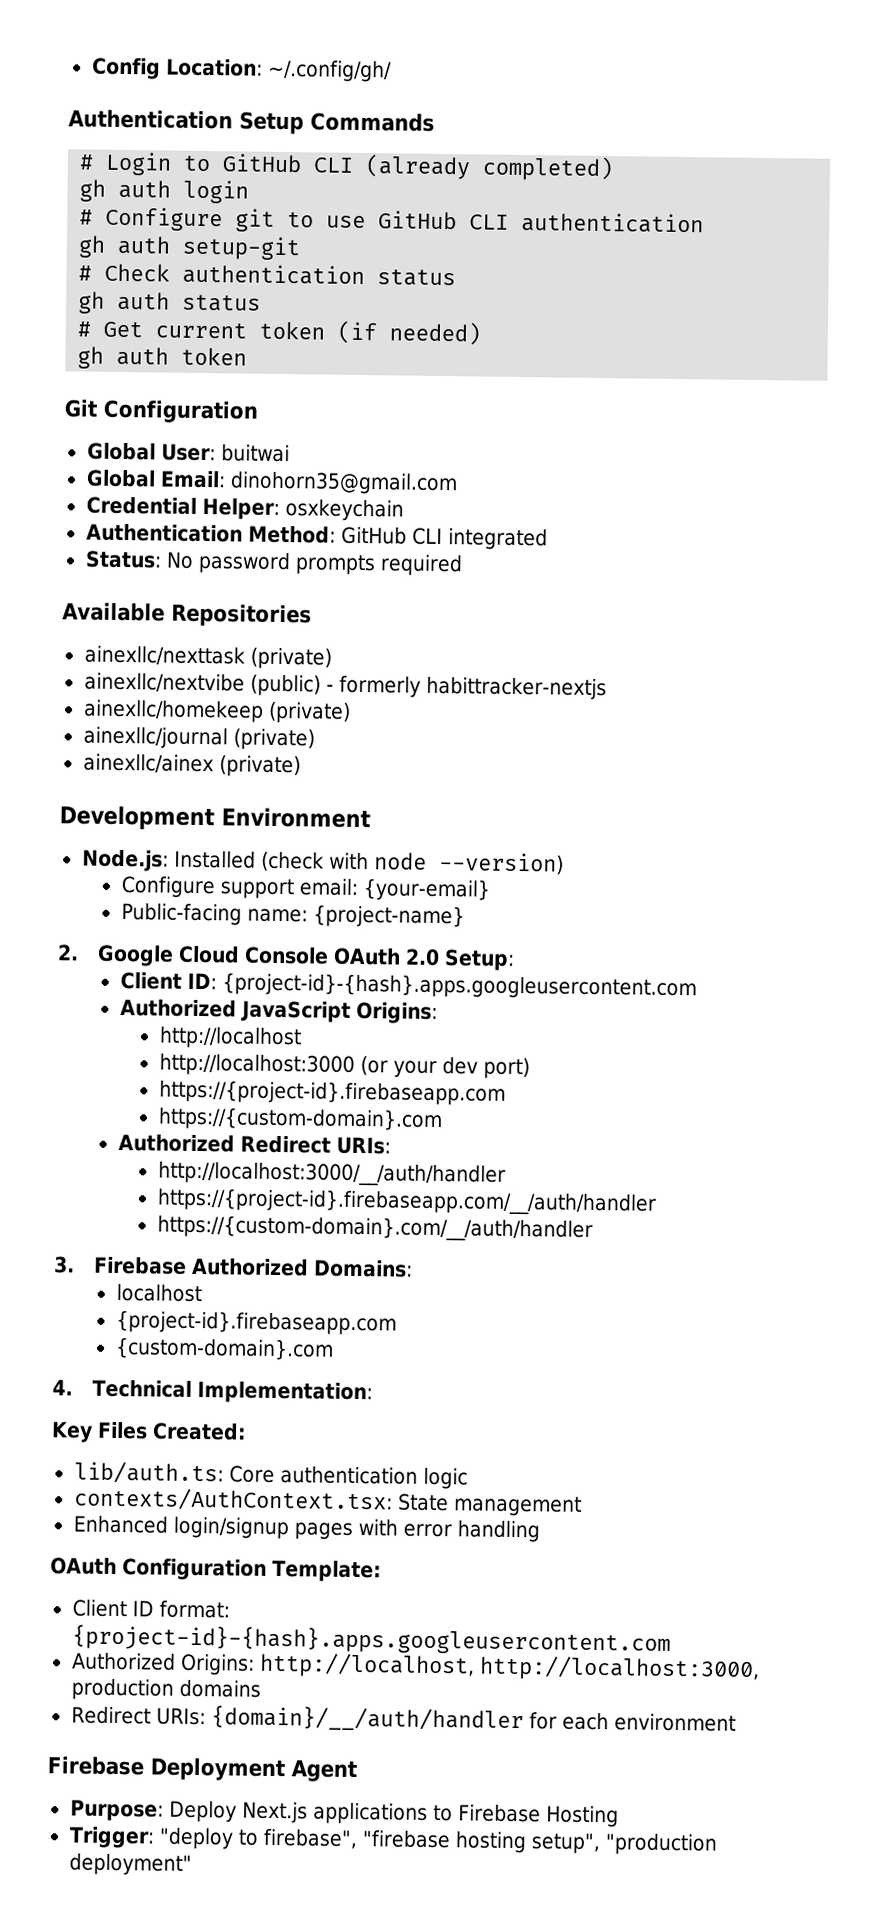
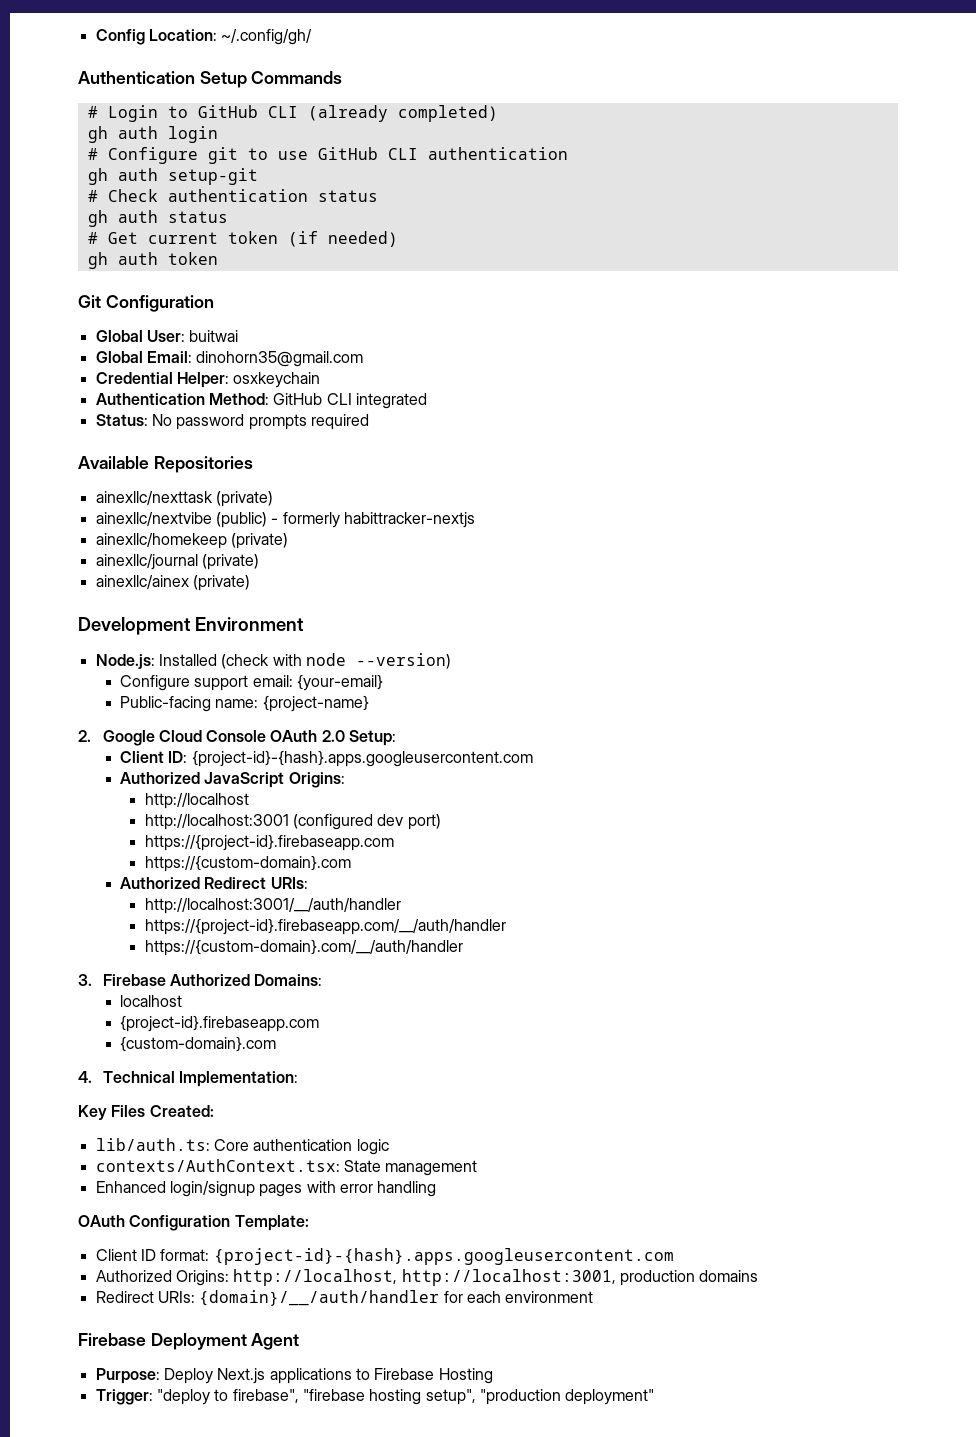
[158,1053,437,1078] http://localhost:3000 (or your -> [144,814,373,830] http://localhost:3001 (configured
[157,1161,506,1187] http://localhost:3000/__/auth/handler -> [144,898,401,914] http://localhost:3001/__/auth/handler
[478,1655,760,1683] http://localhost:3000, -> [401,1269,616,1286] http://localhost:3001,

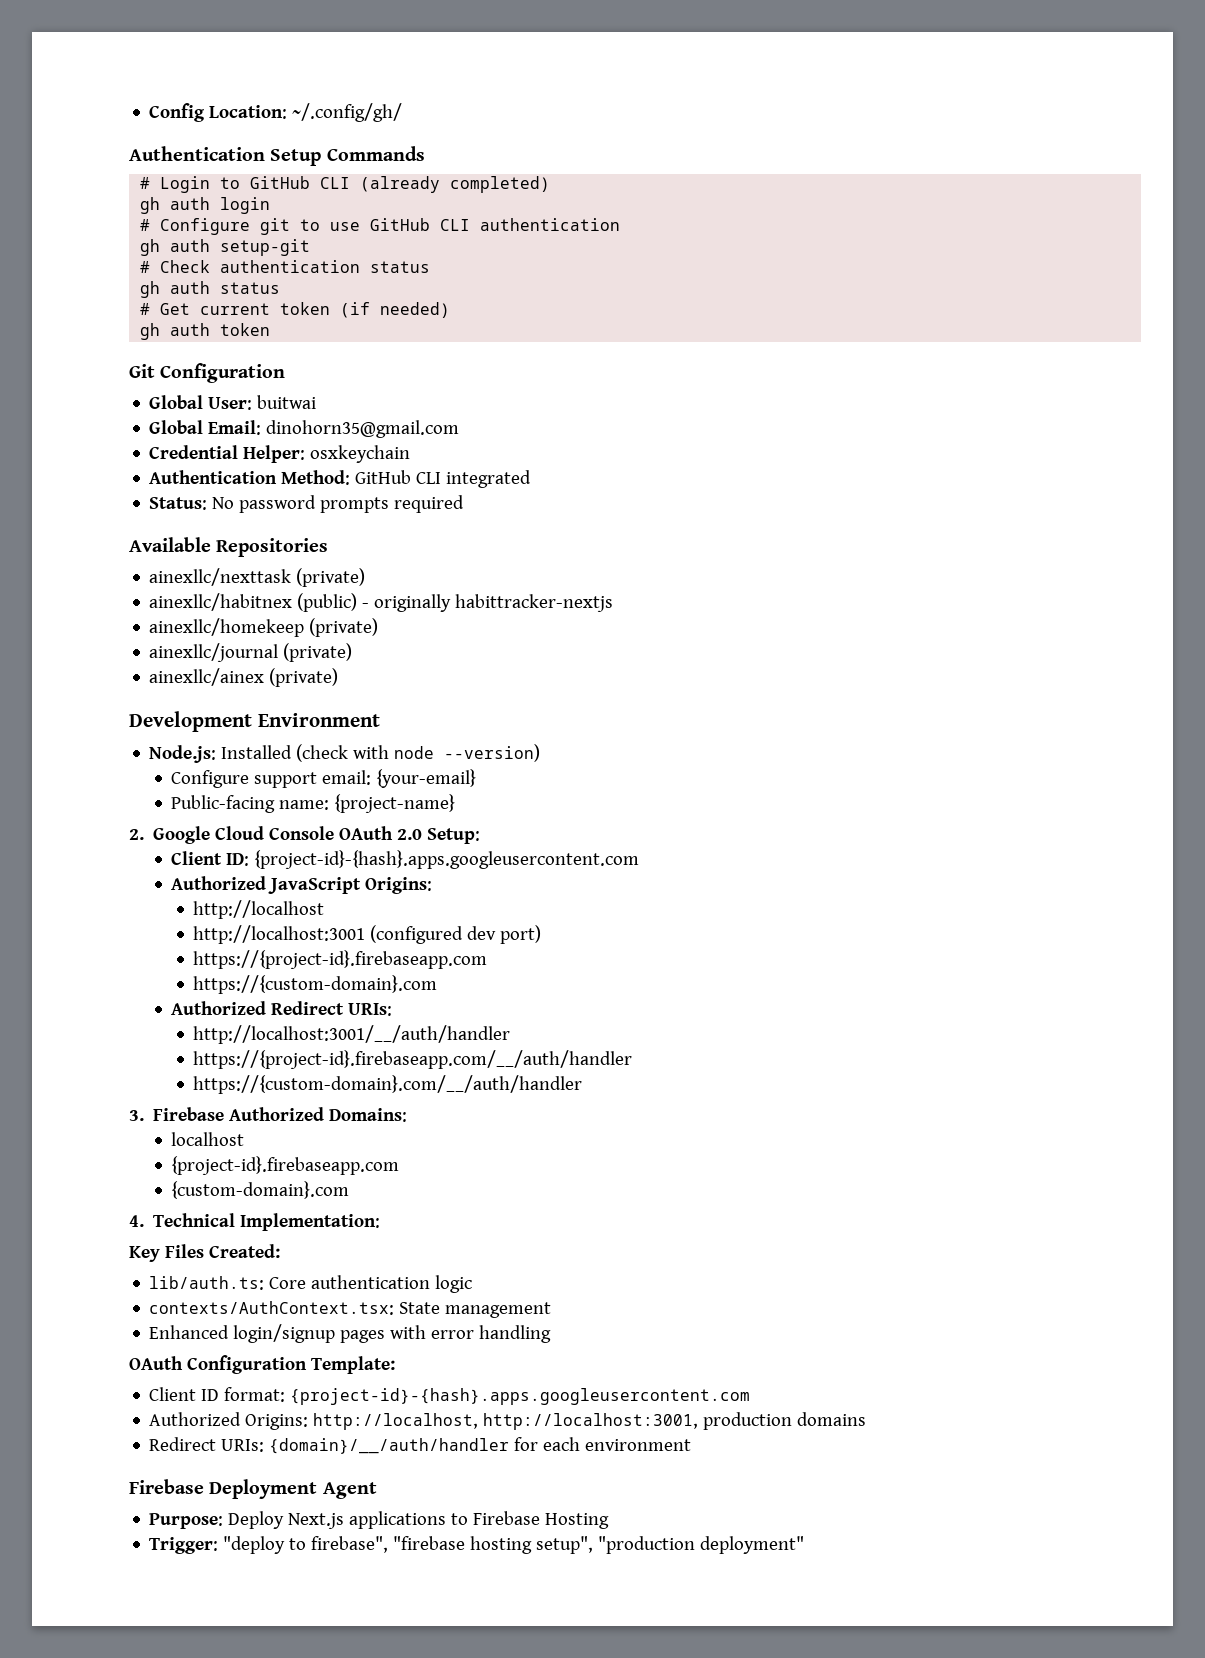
[95,512,212,526] ainexllc/nextvibe -> [149,593,293,611] ainexllc/habitnex
[282,512,340,528] formerly -> [374,594,452,612] originally

